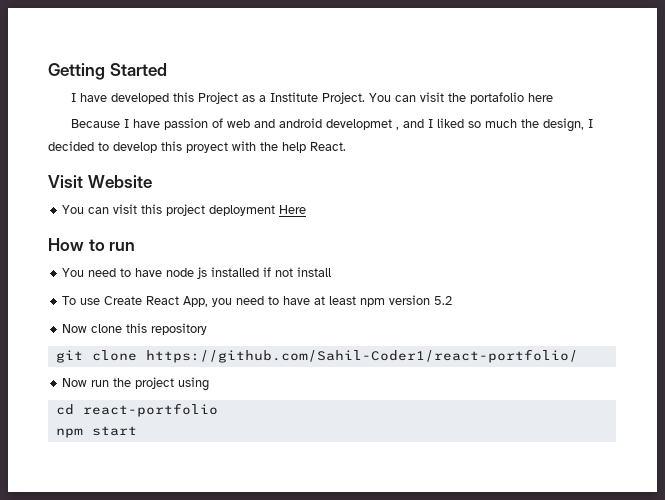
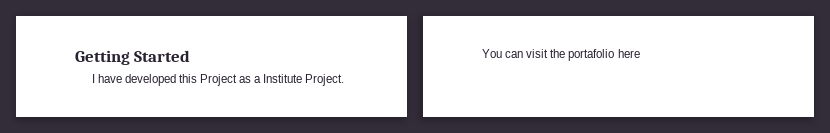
[71,118,594,132] [48,141,346,153] [48,175,152,188] [62,204,307,216] [48,238,136,251] [62,267,332,279] [62,295,453,307] [62,323,208,335] [55,349,578,363] [62,377,210,391] [55,403,218,417] [55,426,137,438] // Because I have passion of web and android developmet , and I liked so much the design, I decided to develop this proyect with the help React. // Visit Website // You can visit this project deployment Here // How to run // You need to have node js installed if not install // To use Create React App, you need to have at least npm version 5.2 // Now clone this repository // git clone https://github.com/Sahil-Coder1/react-portfolio/ // Now run the project using // cd react-portfolio // npm start -> (640, 53) none

